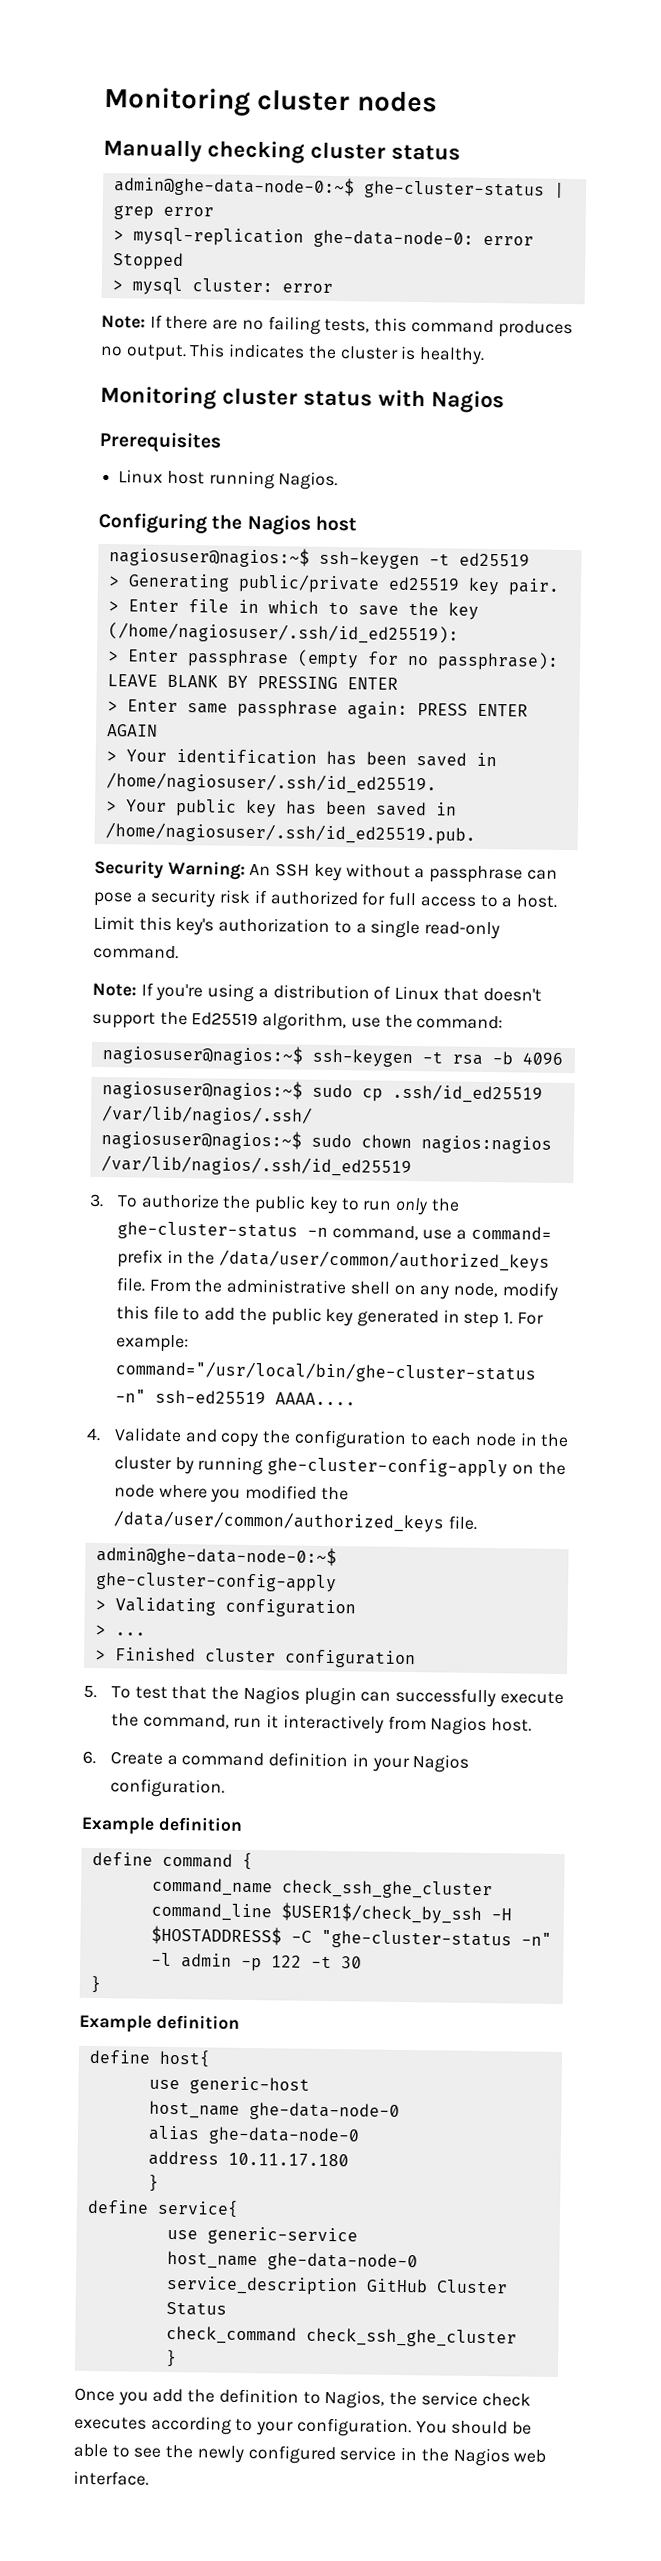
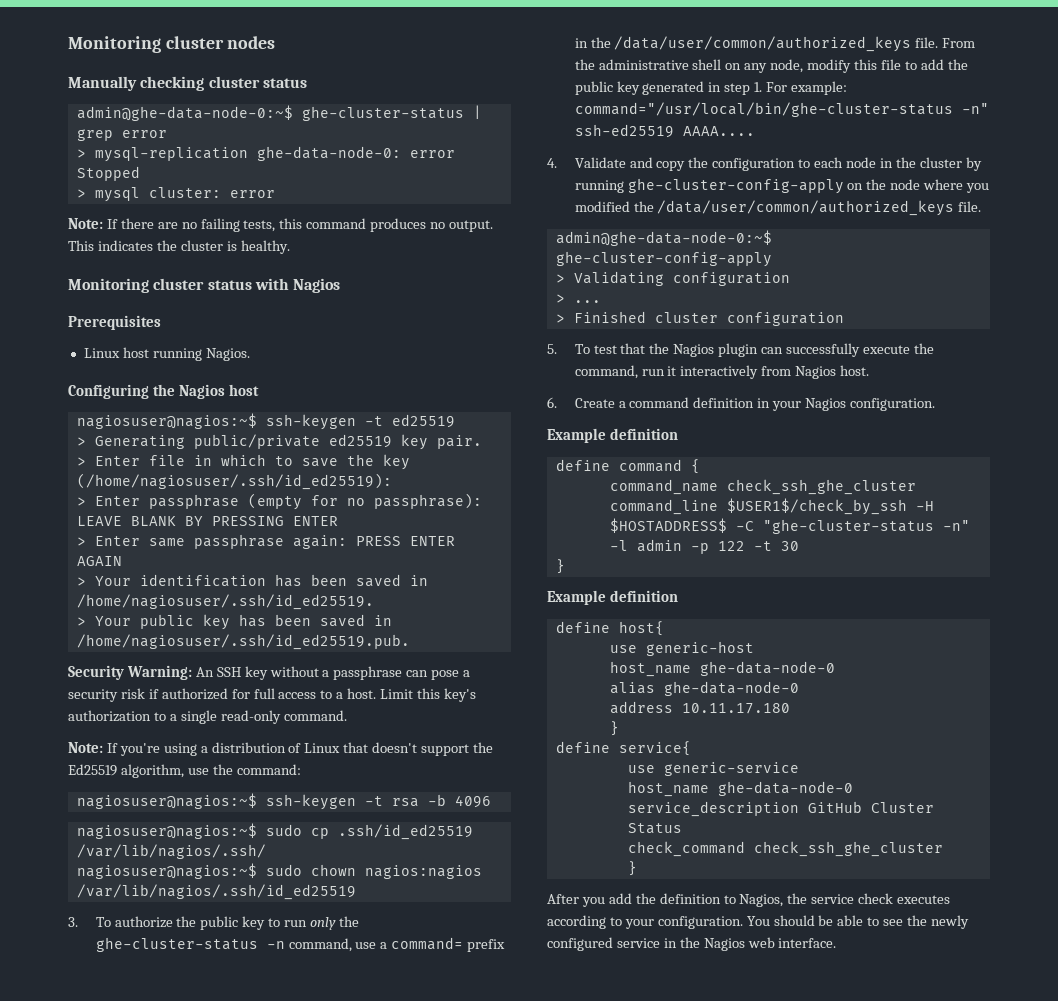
[74,2387,115,2402] Once -> [547,894,579,904] After

